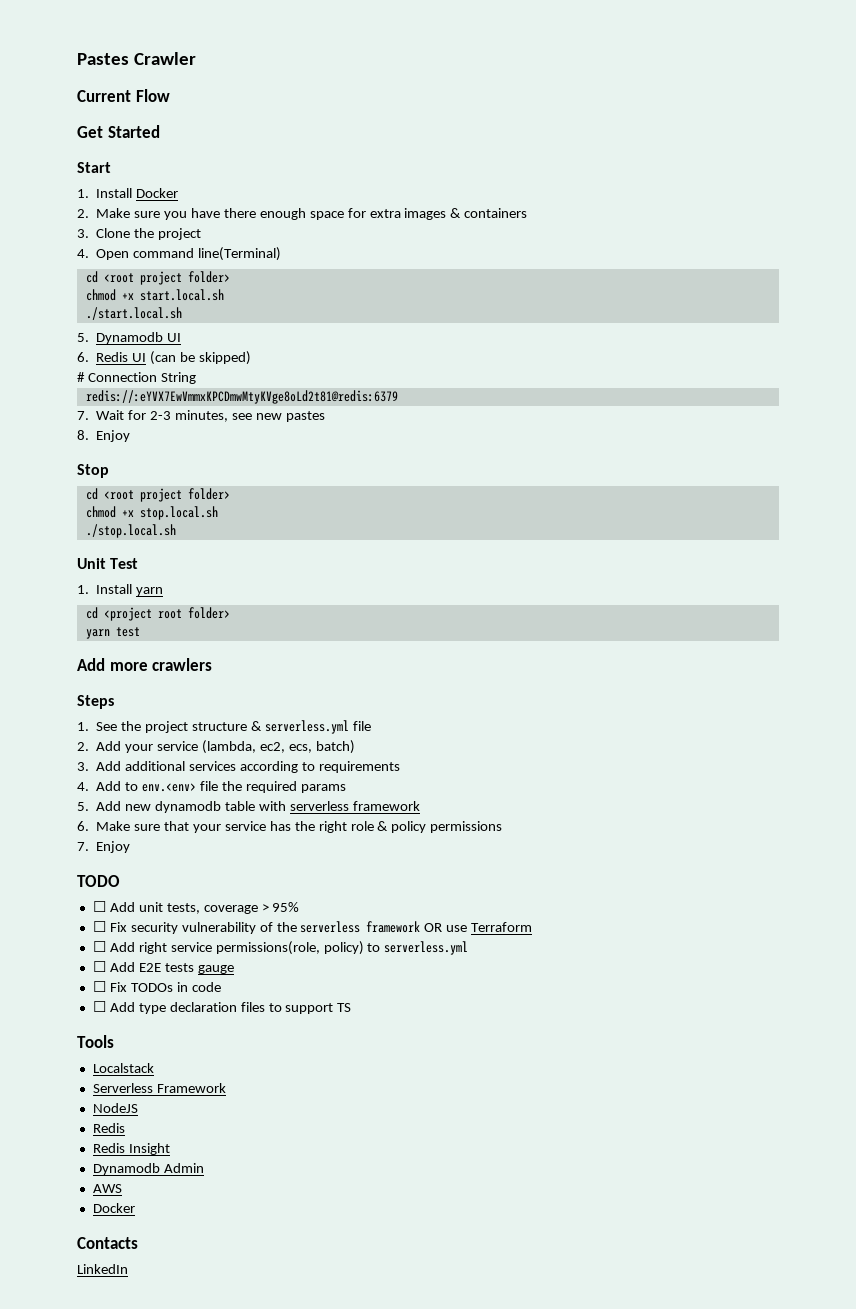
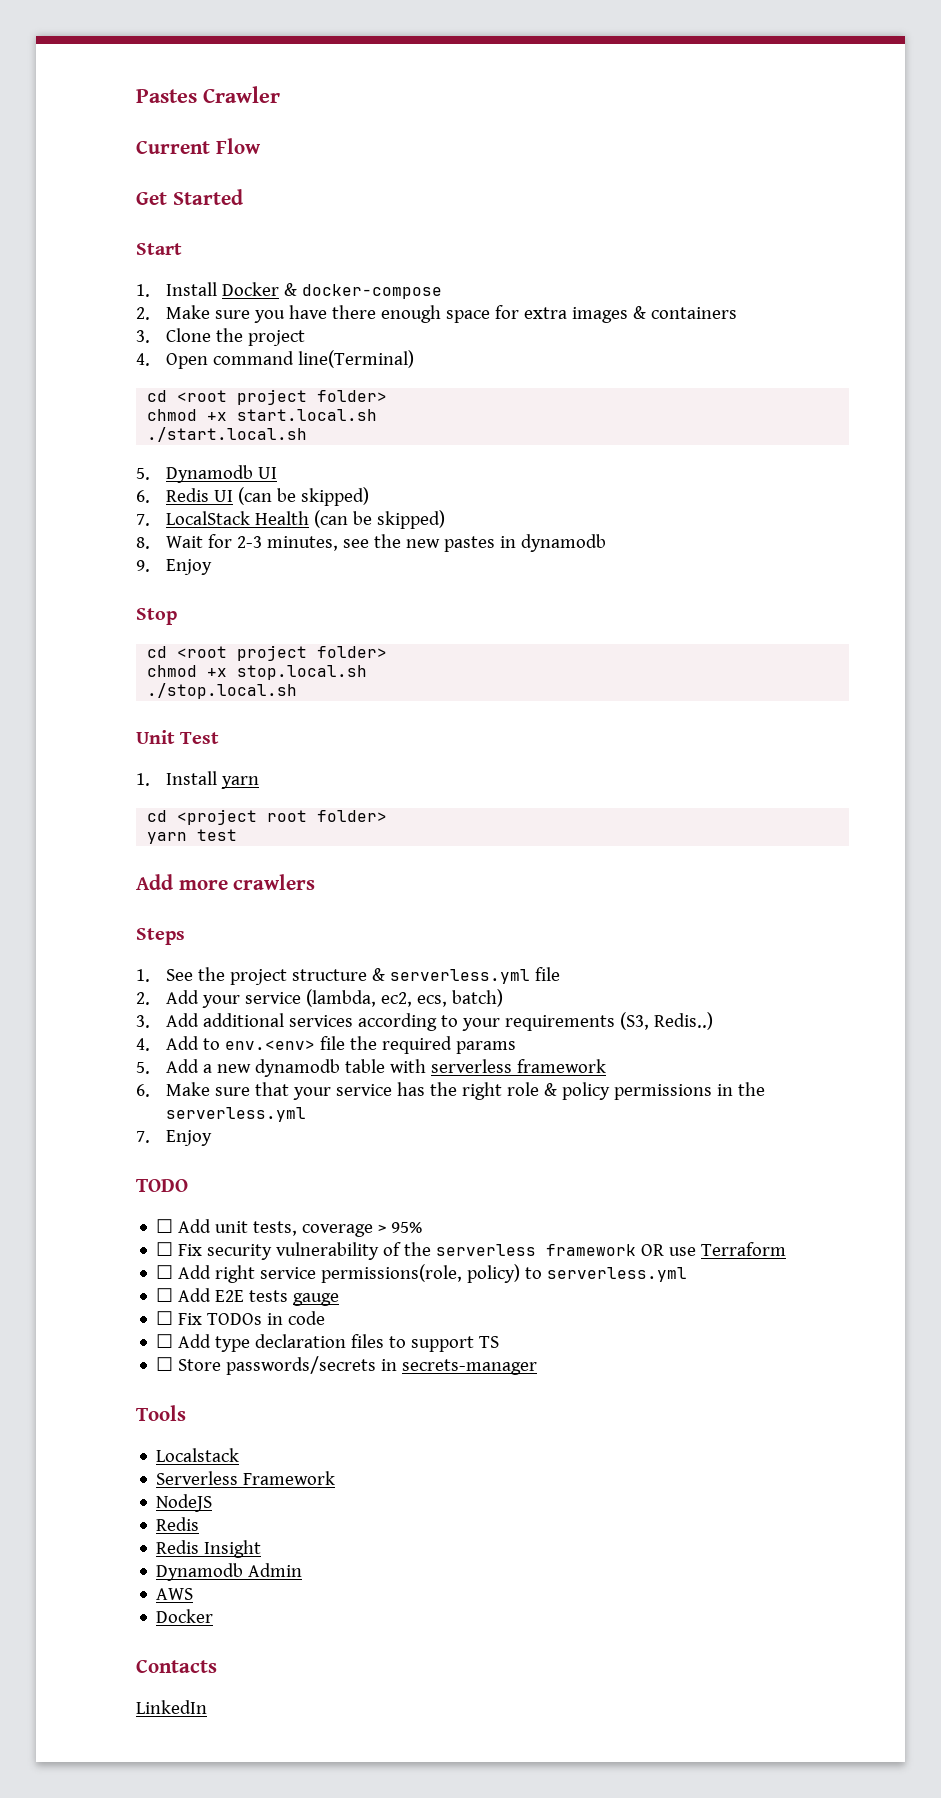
(179, 193) none -> [284,283,443,299] & docker-compose
[77,372,196,384] [85,390,398,404] [77,411,89,420] # Connection String // redis://:eYVX7EwVmmxKPCDmwMtyKVge8oLd2t81@redis:6379 // 7. -> [136,510,446,529] [136,537,150,549] 7. LocalStack Health (can be skipped) // 8.
(252, 416) none -> [373,534,401,548] the
[77,430,89,440] // 8. -> [499,534,606,552] [136,560,150,572] in dynamodb // 9.
(315, 766) none -> [461,1018,500,1031] your
(400, 767) none -> [619,1012,713,1030] (S3, Redis..)
(122, 806) none -> [203,1064,213,1073] a
(503, 827) none -> [716,1082,765,1096] [166,1107,307,1122] in the serverless.yml
(352, 1007) none -> [156,1356,538,1375] // ☐ Store passwords/secrets in secrets-manager

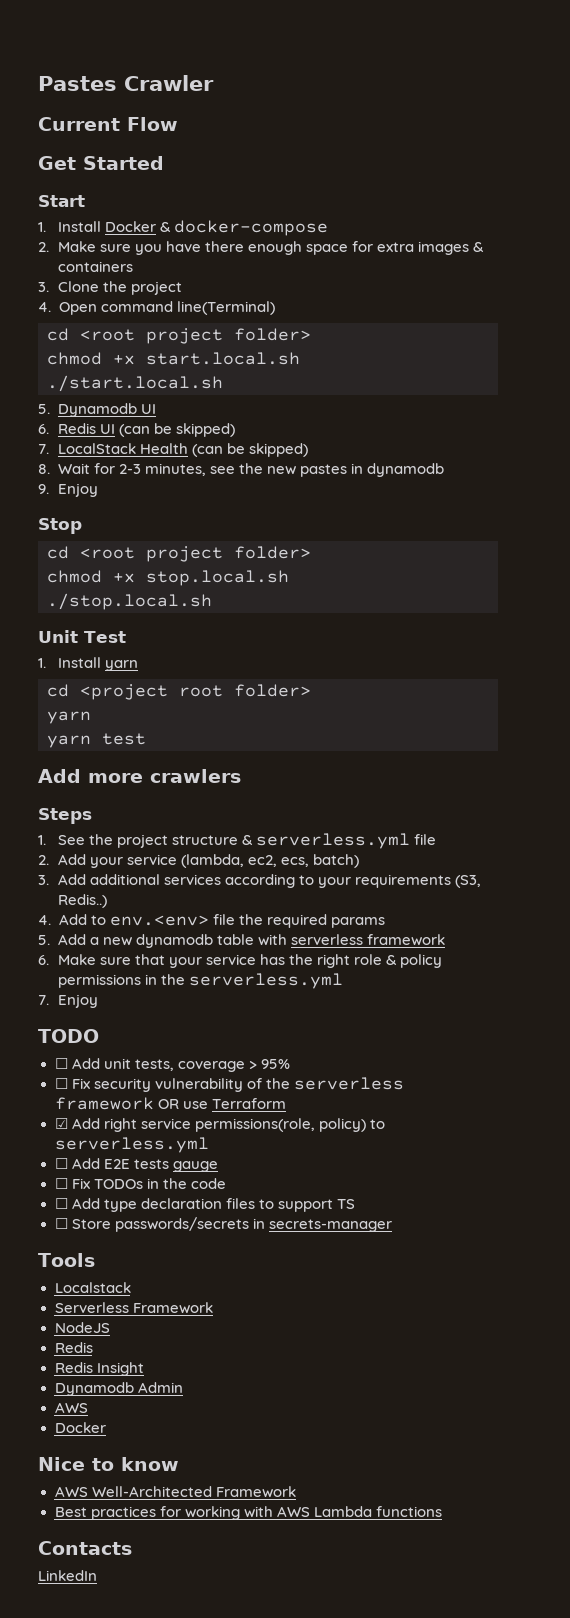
(188, 838) none -> [47,735,91,748] // yarn
[156,1265,174,1279] ☐ -> [54,1118,68,1129] ☑
(284, 1319) none -> [162,1178,187,1189] the
(214, 1616) none -> [38,1457,179,1471] [54,1486,296,1498] [54,1506,442,1520] // Nice to know // AWS Well-Architected Framework // Best practices for working with AWS Lambda functions

